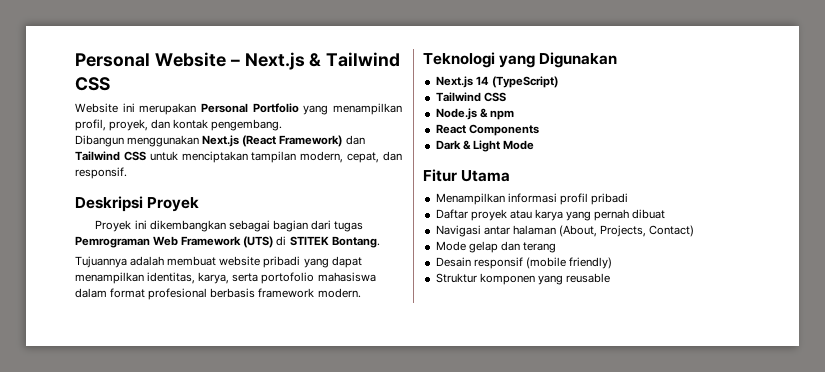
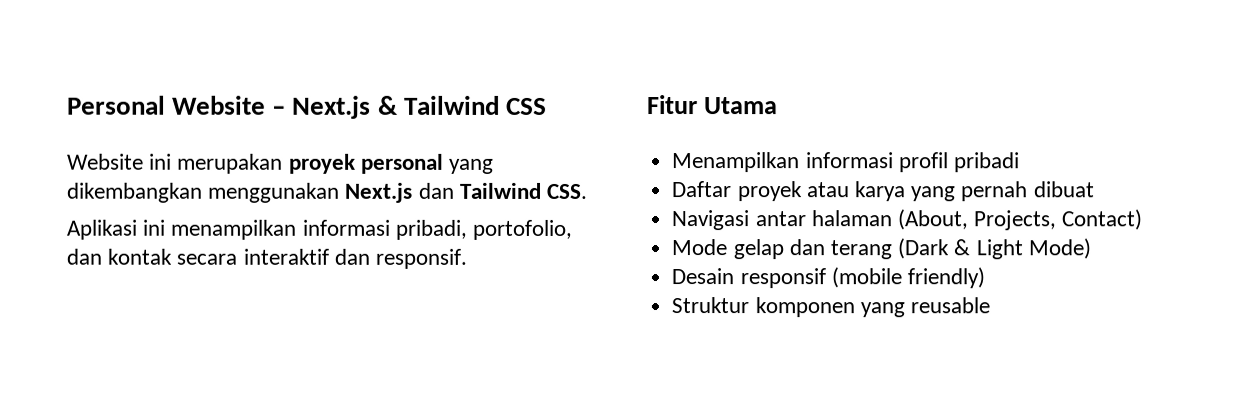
[201,103,402,115] [75,119,283,131] [75,135,365,147] [75,151,402,163] [75,167,127,179] [75,196,200,212] [95,220,364,232] [75,236,380,248] [75,256,362,268] [75,272,376,284] [75,288,361,300] [423,52,618,68] [435,76,558,88] [435,92,506,102] [435,108,514,120] [435,124,539,136] [435,140,534,152] Personal Portfolio yang menampilkan profil, proyek, dan kontak pengembang. // Dibangun menggunakan Next.js (React Framework) dan Tailwind CSS untuk menciptakan tampilan modern, cepat, dan responsif. // Deskripsi Proyek // Proyek ini dikembangkan sebagai bagian dari tugas Pemrograman Web Framework (UTS) di STITEK Bontang. // Tujuannya adalah membuat website pribadi yang dapat menampilkan identitas, karya, serta portofolio mahasiswa dalam format profesional berbasis framework modern. // Teknologi yang Digunakan // Next.js 14 (TypeScript) // Tailwind CSS // Node.js & npm // React Components // Dark & Light Mode -> [288,153,495,174] [66,182,589,203] [66,219,573,240] [66,248,468,269] proyek personal yang dikembangkan menggunakan Next.js dan Tailwind CSS. // Aplikasi ini menampilkan informasi pribadi, portofolio, dan kontak secara interaktif dan responsif.
(556, 247) none -> [897,238,1091,260] (Dark & Light Mode)

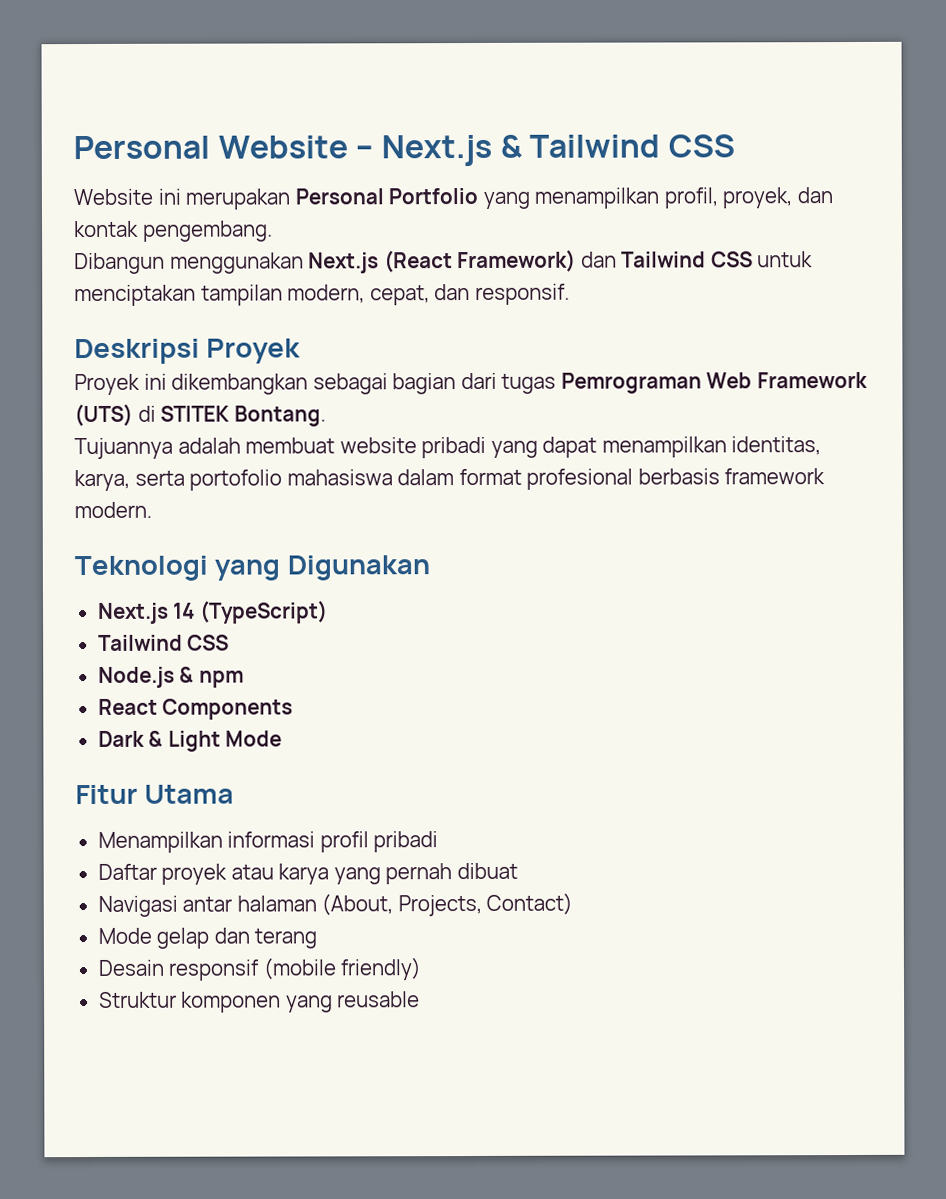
[288,153,495,174] [66,182,589,203] [66,219,573,240] [66,248,468,269] proyek personal yang dikembangkan menggunakan Next.js dan Tailwind CSS. // Aplikasi ini menampilkan informasi pribadi, portofolio, dan kontak secara interaktif dan responsif. -> [294,187,833,209] [74,220,273,242] [74,249,814,275] [74,283,570,307] [74,338,302,365] [74,371,868,396] [74,403,326,427] [74,436,822,460] [74,468,826,492] [74,501,152,519] [74,555,430,582] [97,600,328,624] [97,634,230,651] [97,666,244,688] [97,698,294,720] [97,730,283,752] Personal Portfolio yang menampilkan profil, proyek, dan kontak pengembang. // Dibangun menggunakan Next.js (React Framework) dan Tailwind CSS untuk menciptakan tampilan modern, cepat, dan responsif. // Deskripsi Proyek // Proyek ini dikembangkan sebagai bagian dari tugas Pemrograman Web Framework (UTS) di STITEK Bontang. // Tujuannya adalah membuat website pribadi yang dapat menampilkan identitas, karya, serta portofolio mahasiswa dalam format profesional berbasis framework modern. // Teknologi yang Digunakan // Next.js 14 (TypeScript) // Tailwind CSS // Node.js & npm // React Components // Dark & Light Mode
[897,238,1091,260] (Dark & Light Mode) -> (318, 938) none

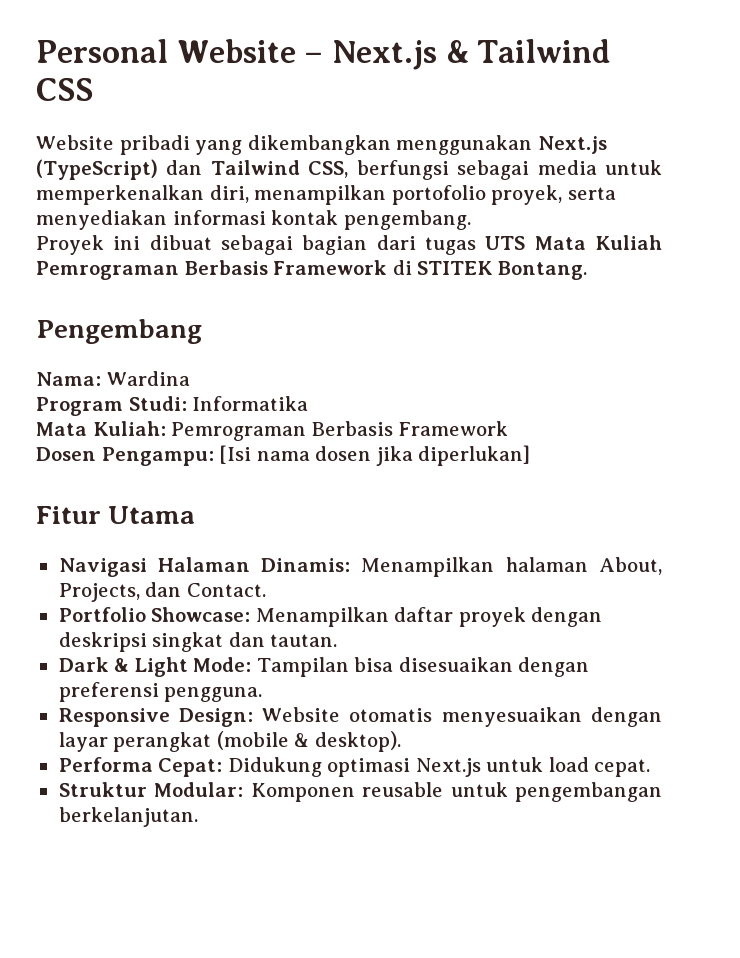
[157,187,833,210] [74,220,273,242] [74,249,814,275] [74,283,570,307] [74,338,302,365] ini merupakan Personal Portfolio yang menampilkan profil, proyek, dan kontak pengembang. // Dibangun menggunakan Next.js (React Framework) dan Tailwind CSS untuk menciptakan tampilan modern, cepat, dan responsif. // Deskripsi Proyek -> [119,135,607,155] [36,159,662,180] [36,185,616,205] [36,210,471,230] pribadi yang dikembangkan menggunakan Next.js (TypeScript) dan Tailwind CSS, berfungsi sebagai media untuk memperkenalkan diri, menampilkan portofolio proyek, serta menyediakan informasi kontak pengembang.
[171,373,309,395] dikembangkan -> [149,235,212,250] dibuat
[560,371,868,394] [74,403,326,427] [74,436,822,460] [74,468,826,492] [74,501,152,519] [74,555,430,582] [97,600,328,624] [97,634,230,651] [97,666,244,688] [97,698,294,720] [97,730,283,752] [75,784,235,805] [97,831,439,853] [97,862,518,885] [97,892,574,917] [97,927,318,949] [97,957,422,981] [98,991,421,1013] Pemrograman Web Framework (UTS) di STITEK Bontang. // Tujuannya adalah membuat website pribadi yang dapat menampilkan identitas, karya, serta portofolio mahasiswa dalam format profesional berbasis framework modern. // Teknologi yang Digunakan // Next.js 14 (TypeScript) // Tailwind CSS // Node.js & npm // React Components // Dark & Light Mode // Fitur Utama // Menampilkan informasi profil pribadi // Daftar proyek atau karya yang pernah dibuat // Navigasi antar halaman (About, Projects, Contact) // Mode gelap dan terang // Desain responsif (mobile friendly) // Struktur komponen yang reusable -> [485,235,662,250] [36,260,587,280] [36,319,202,344] [36,371,190,386] [36,396,309,416] [36,421,509,441] [36,445,531,466] [36,506,196,524] [58,557,662,577] [58,582,266,602] [58,607,603,627] [58,632,338,652] [58,657,590,677] [58,682,263,702] [58,707,663,727] [58,731,401,752] [58,757,651,777] [58,782,662,802] [58,807,198,827] UTS Mata Kuliah Pemrograman Berbasis Framework di STITEK Bontang. // Pengembang // Nama: Wardina // Program Studi: Informatika // Mata Kuliah: Pemrograman Berbasis Framework // Dosen Pengampu: [Isi nama dosen jika diperlukan] // Fitur Utama // Navigasi Halaman Dinamis: Menampilkan halaman About, Projects, dan Contact. // Portfolio Showcase: Menampilkan daftar proyek dengan deskripsi singkat dan tautan. // Dark & Light Mode: Tampilan bisa disesuaikan dengan preferensi pengguna. // Responsive Design: Website otomatis menyesuaikan dengan layar perangkat (mobile & desktop). // Performa Cepat: Didukung optimasi Next.js untuk load cepat. // Struktur Modular: Komponen reusable untuk pengembangan berkelanjutan.

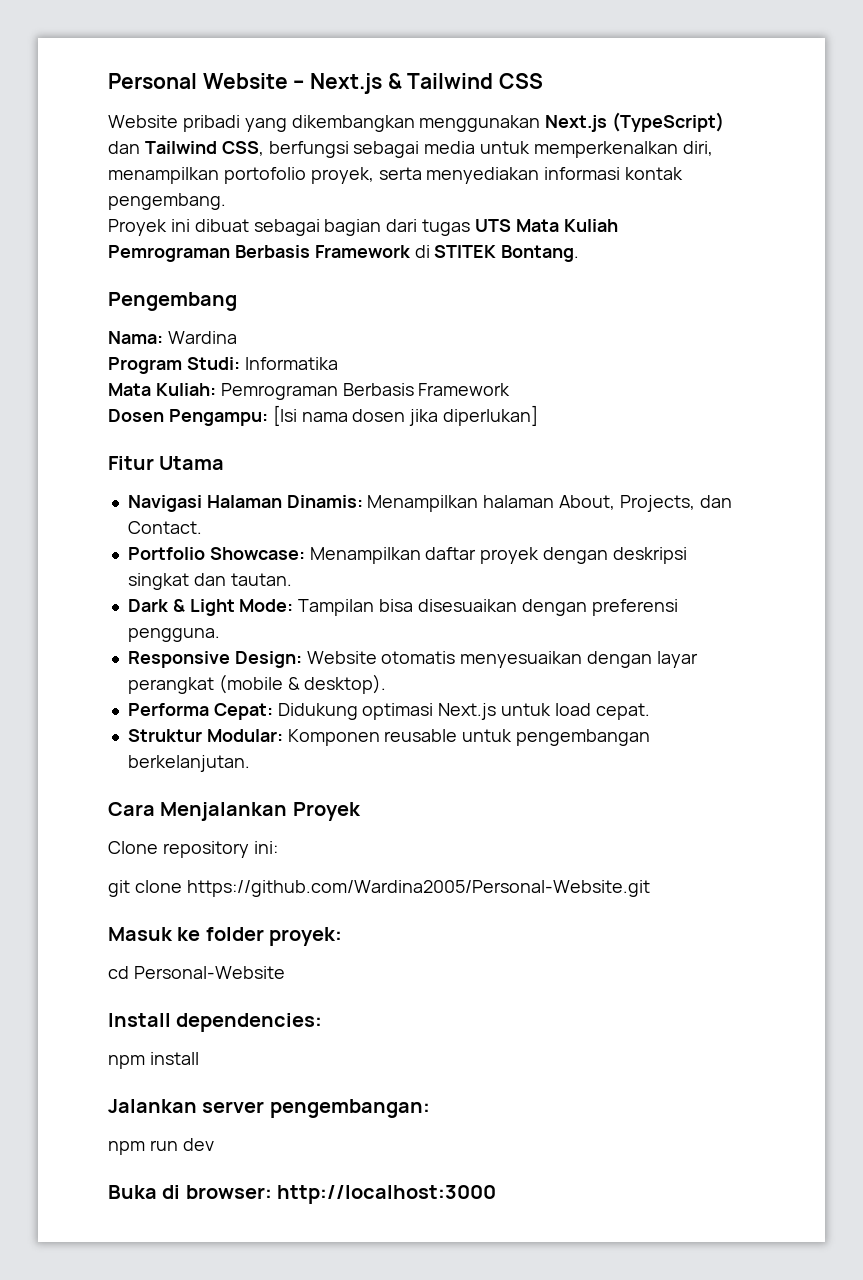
(198, 817) none -> [108,802,361,821] [108,841,278,858] [108,880,650,897] [108,927,343,946] [108,966,285,979] [108,1013,323,1032] [108,1052,199,1069] [108,1099,430,1118] [108,1138,214,1155] [108,1185,497,1204] // Cara Menjalankan Proyek // Clone repository ini: // git clone https://github.com/Wardina2005/Personal-Website.git // Masuk ke folder proyek: // cd Personal-Website // Install dependencies: // npm install // Jalankan server pengembangan: // npm run dev // Buka di browser: http://localhost:3000

